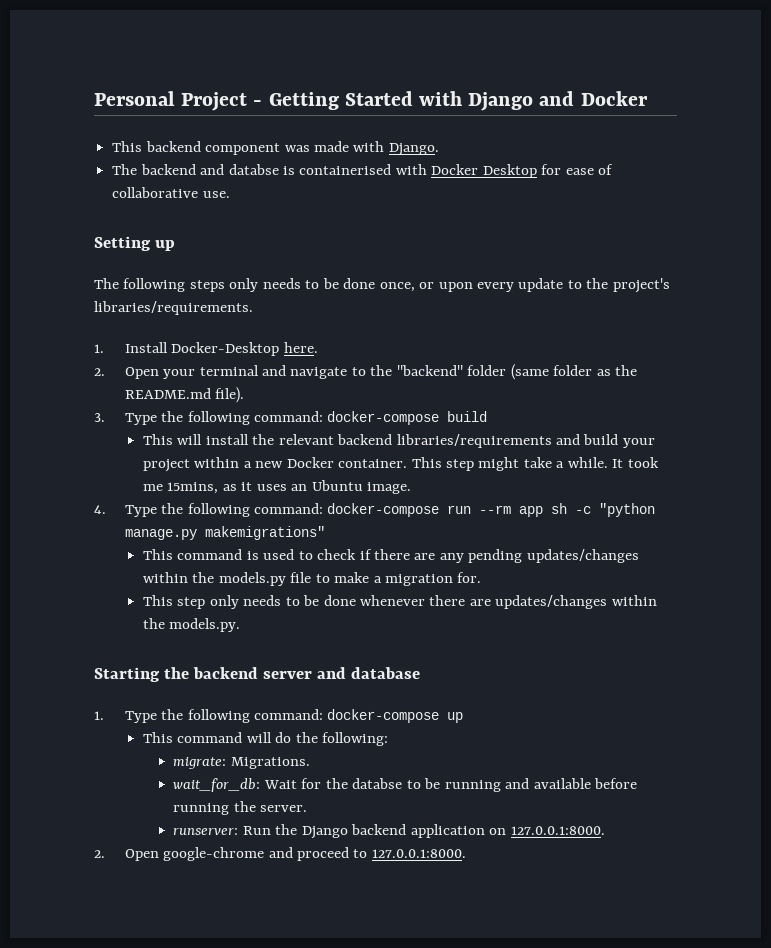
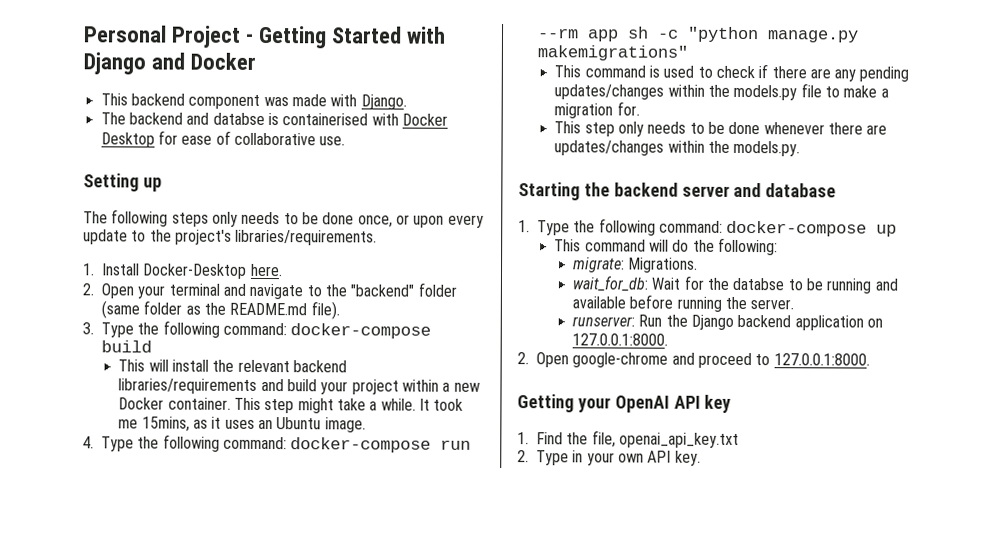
(466, 853) none -> [517,394,732,413] [517,430,739,448] [517,450,701,466] // Getting your OpenAI API key // 1. Find the file, openai_api_key.txt // 2. Type in your own API key.

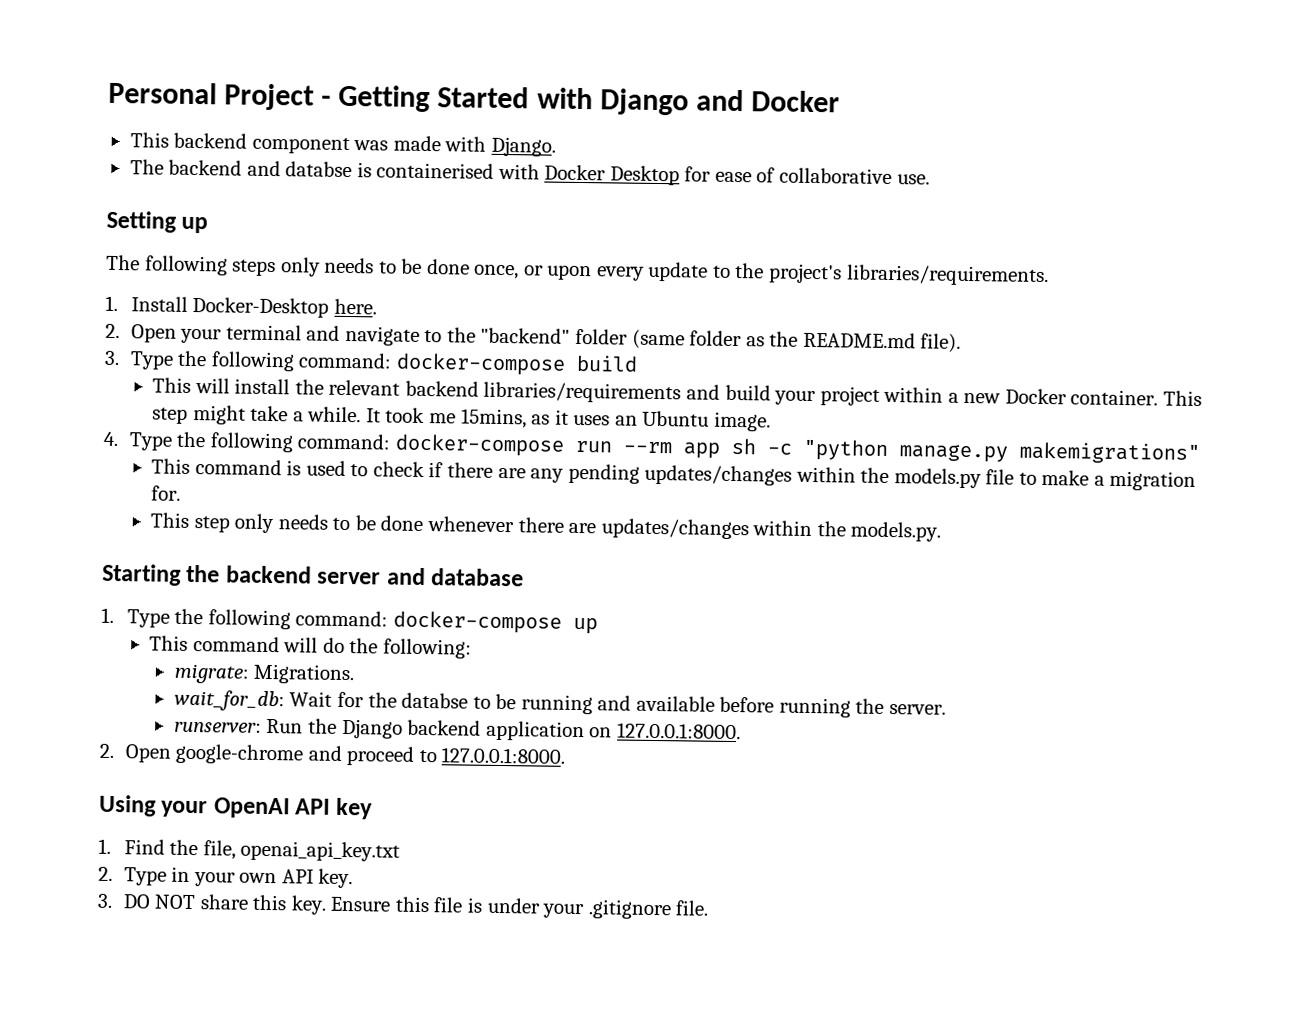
[517,394,574,413] Getting -> [99,794,157,817] Using
(701, 458) none -> [97,893,710,920] // 3. DO NOT share this key. Ensure this file is under your .gitignore file.

